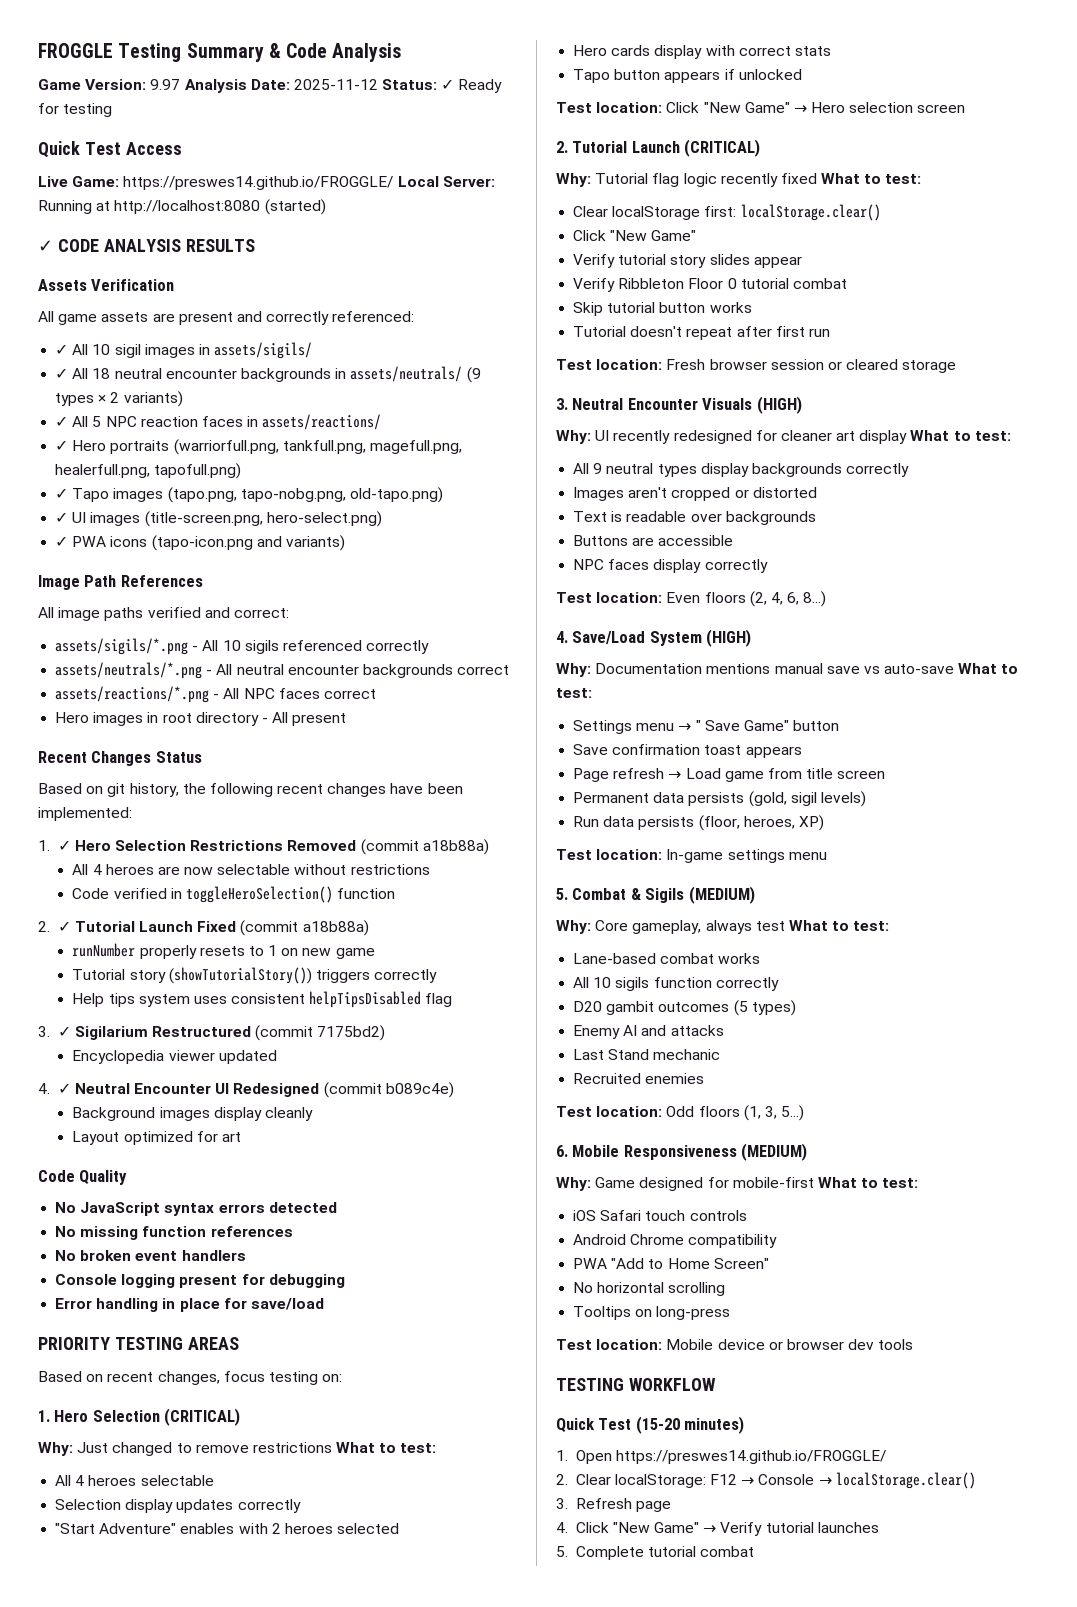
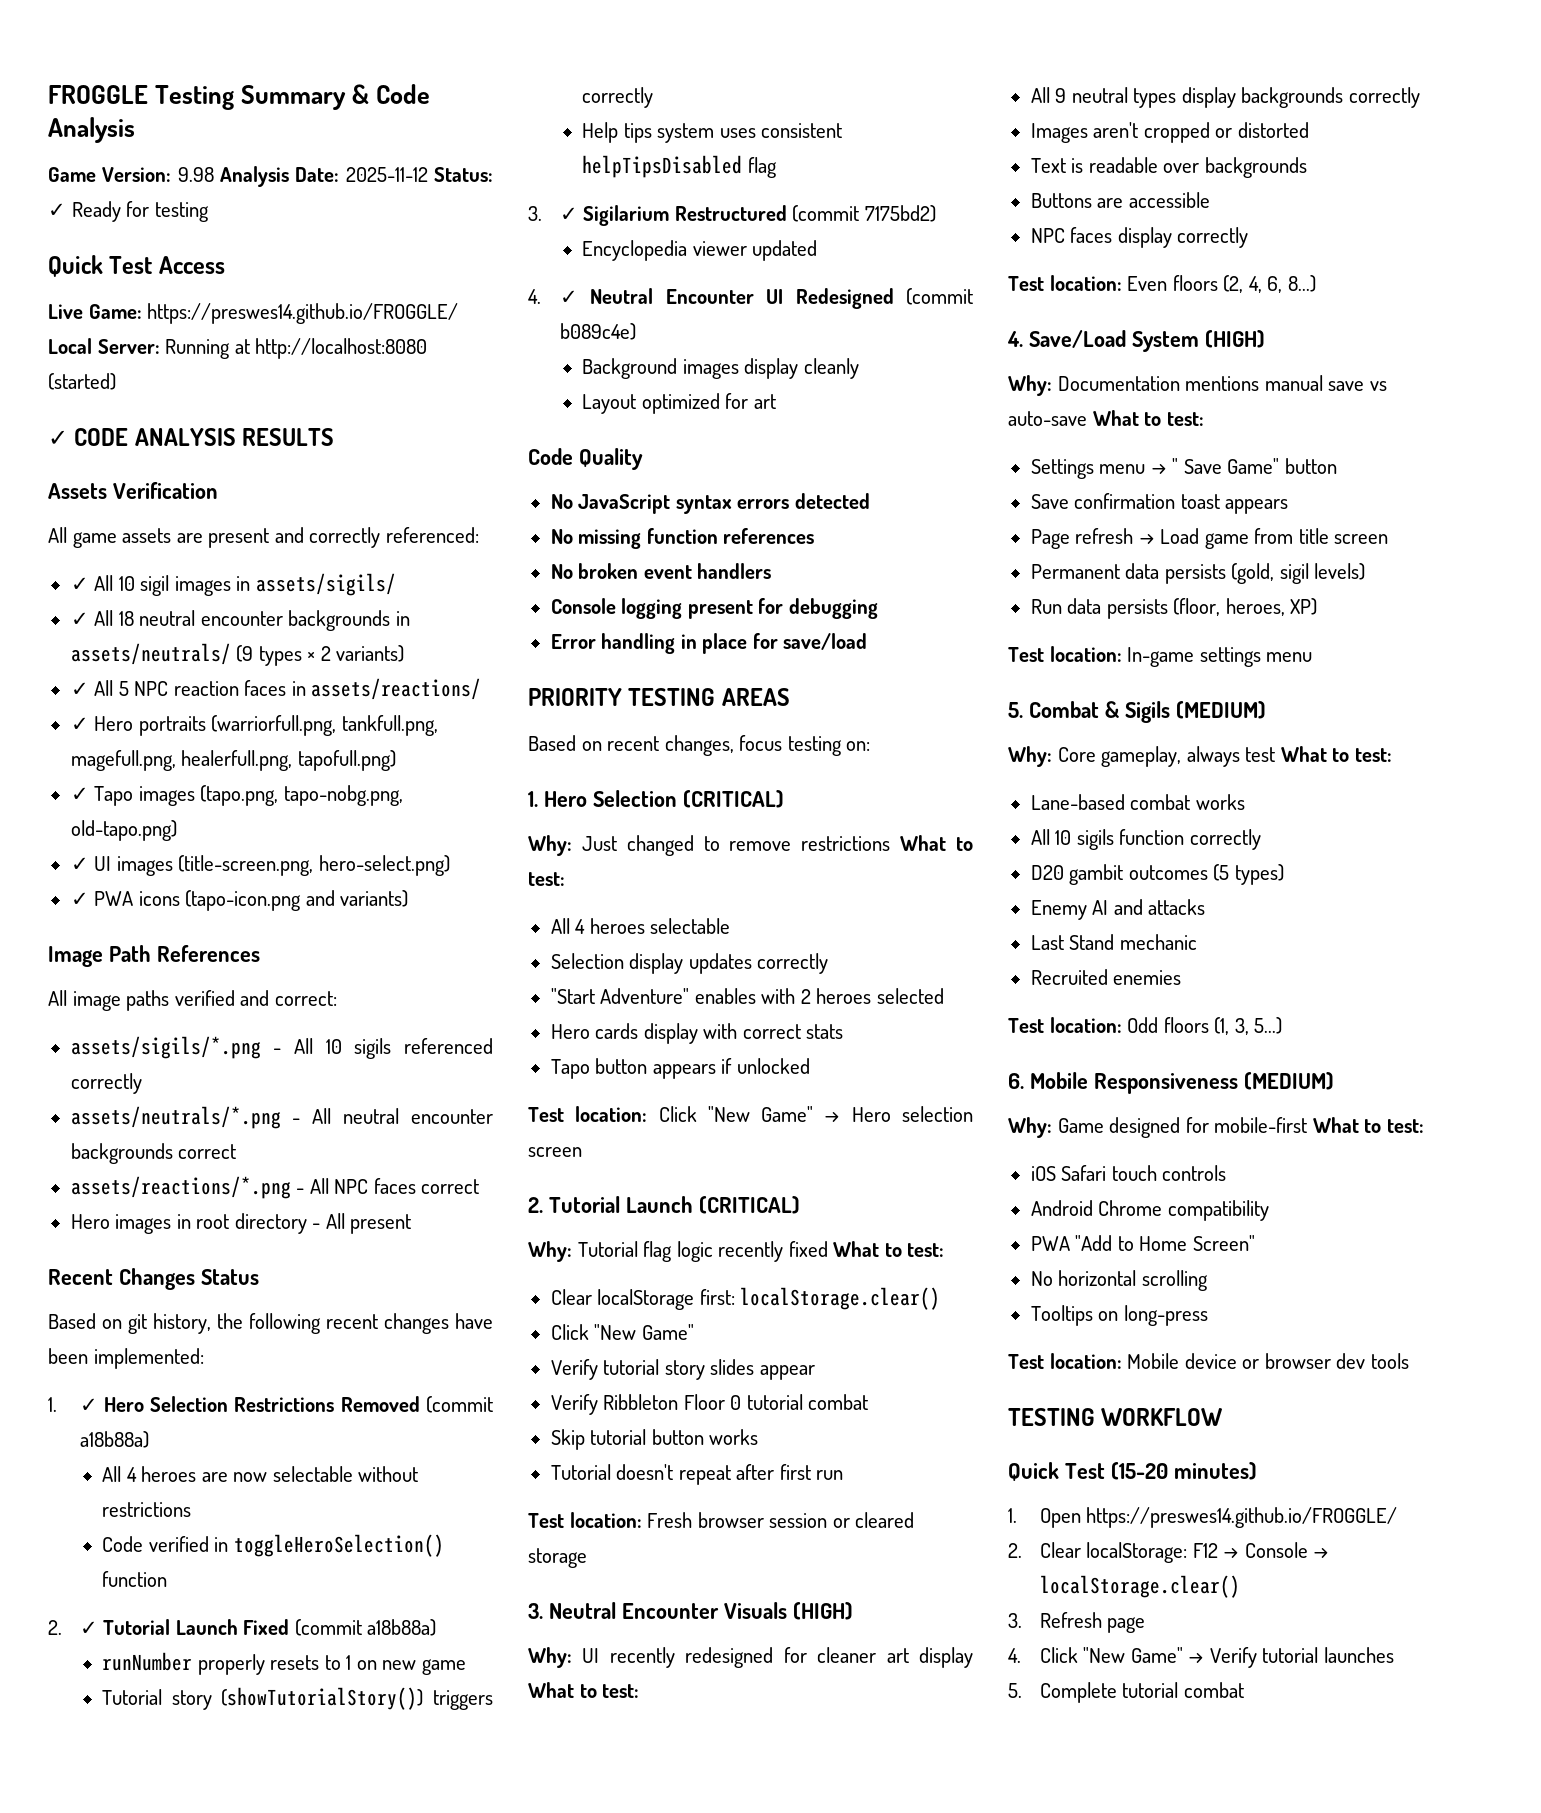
[150,79,181,90] 9.97 -> [177,167,214,182] 9.98

